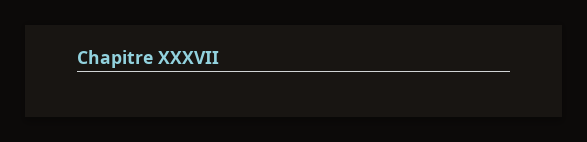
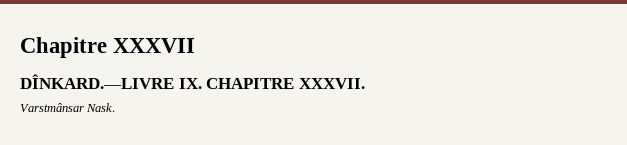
(219, 57) none -> [20,74,365,89] [20,103,116,112] // DÎNKARD.—LIVRE IX. CHAPITRE XXXVII. // Varstmânsar Nask.

